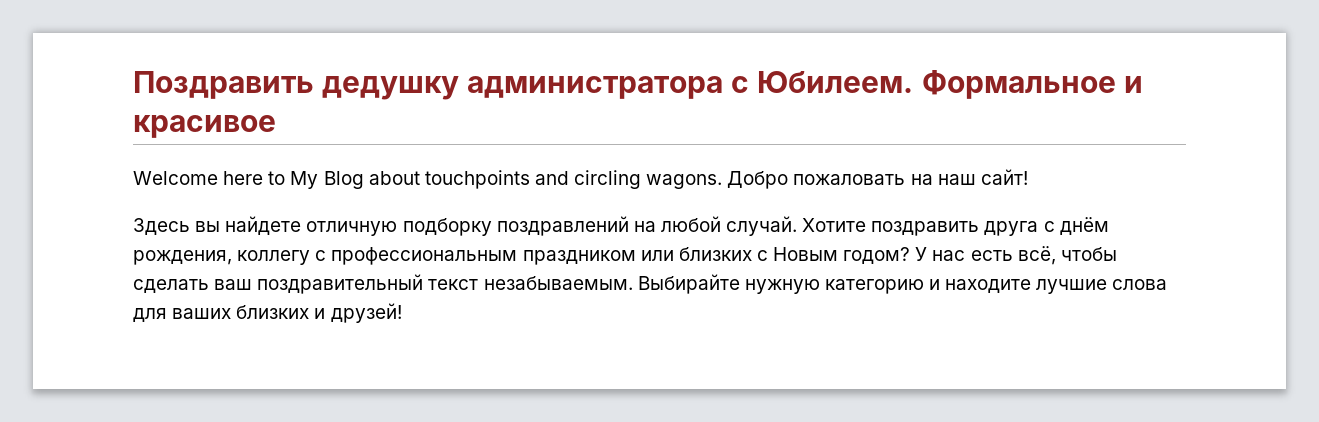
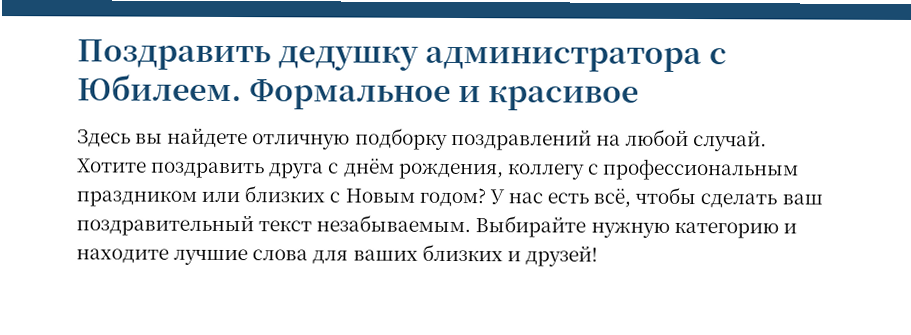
[133,169,1028,189] // Welcome here to My Blog about touchpoints and circling wagons. Добро пожаловать на наш сайт! -> (640, 98) none

